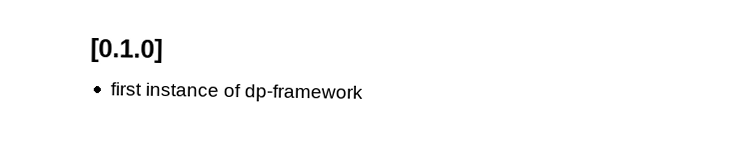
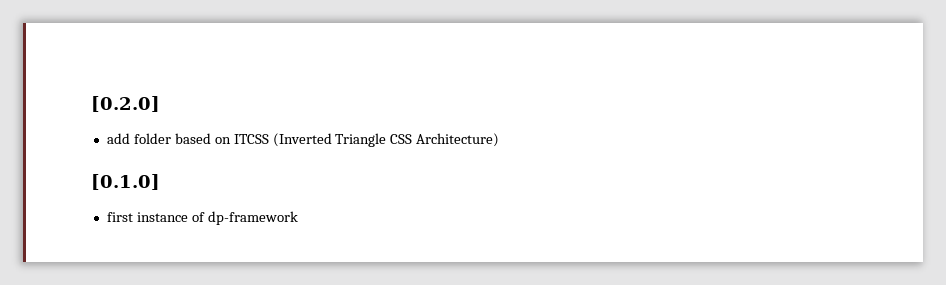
(90, 50) none -> [91,96,160,112] [106,133,500,147] [0.2.0] // add folder based on ITCSS (Inverted Triangle CSS Architecture) //

